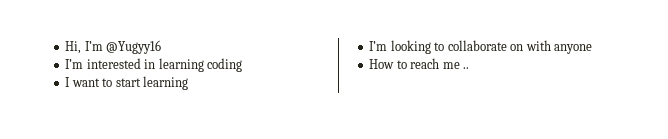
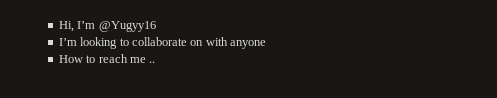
[65,58,243,72] [65,76,189,90] // I’m interested in learning coding // I want to start learning -> (156, 26) none

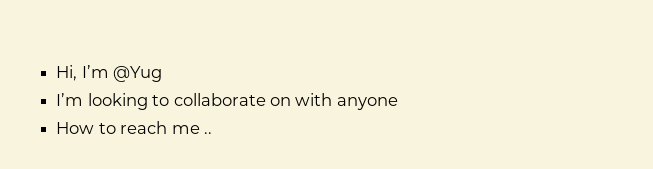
[98,21,156,32] @Yugyy16 -> [113,66,163,82] @Yug

